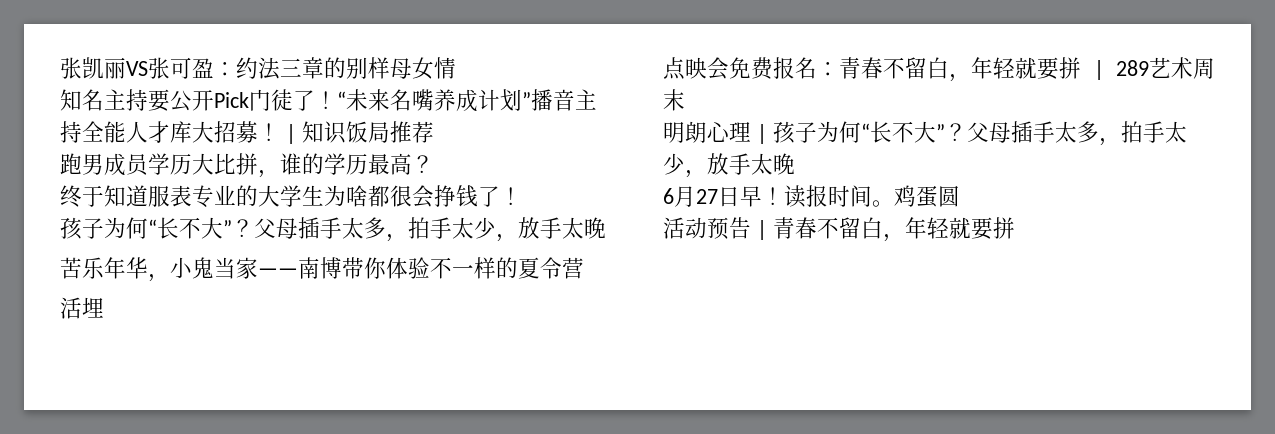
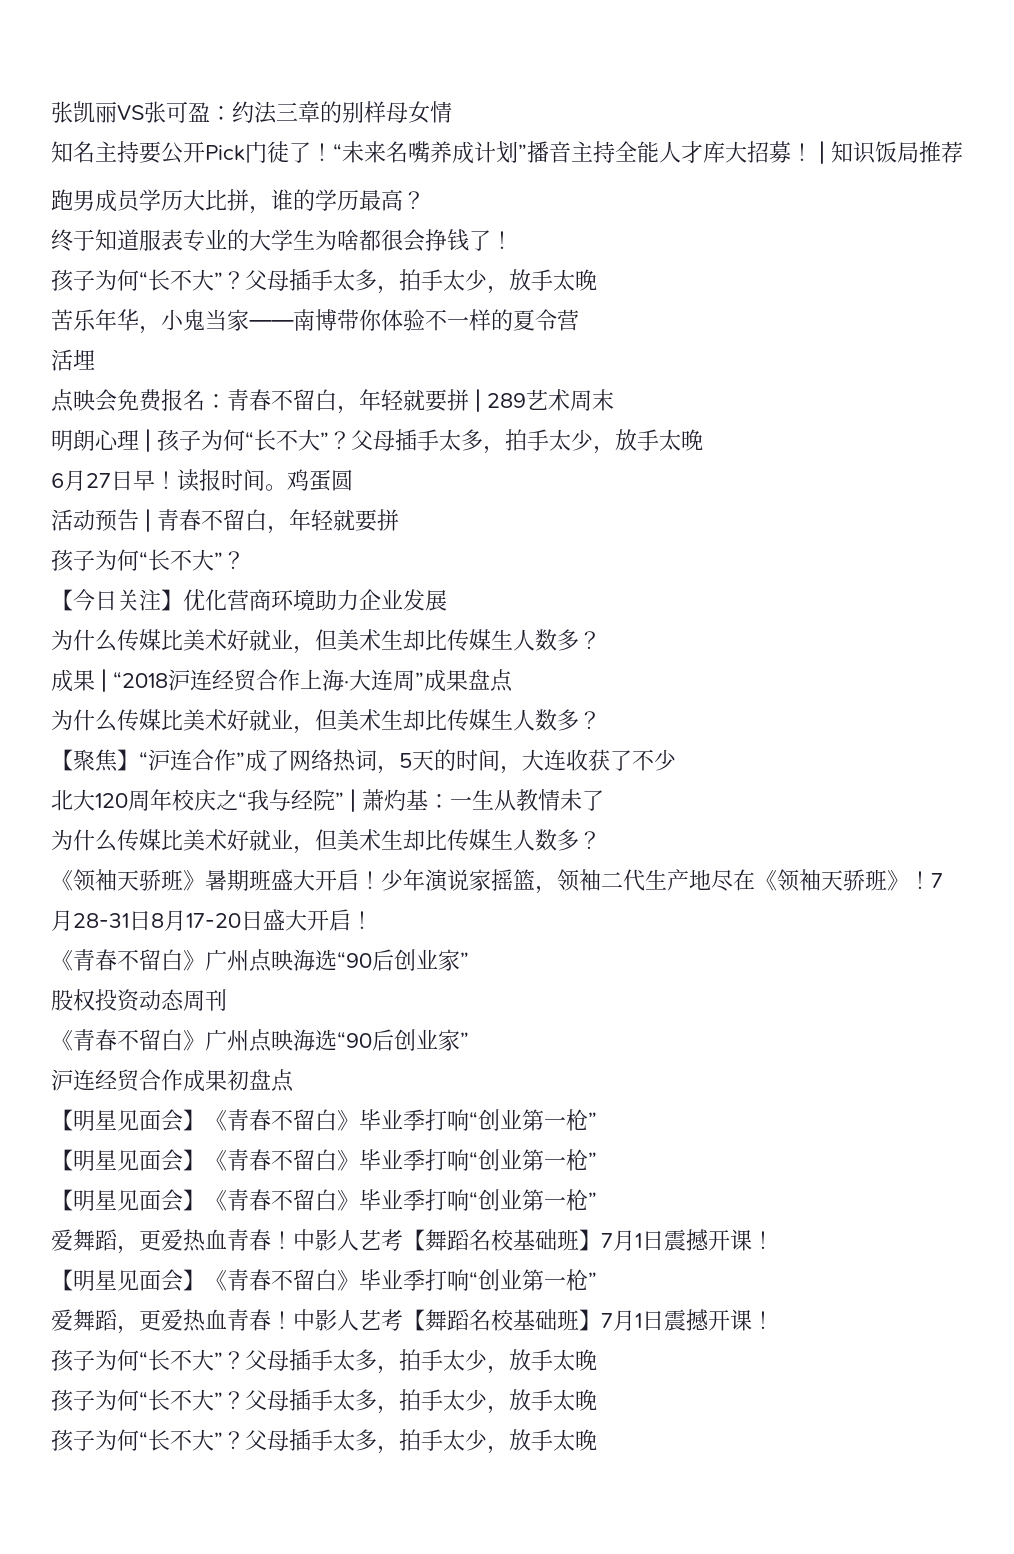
(1015, 228) none -> [51,549,245,572] [51,589,447,611] [51,629,601,654] [51,669,513,692] [51,709,601,734] [51,749,676,774] [51,789,604,812] [51,829,601,854] [51,869,943,894] [51,909,373,931] [51,949,469,972] [51,989,227,1012] [51,1029,469,1052] [51,1069,294,1092] [51,1109,597,1132] [51,1149,597,1172] [51,1189,597,1212] [51,1229,774,1254] [51,1269,597,1292] [51,1309,774,1334] [51,1349,597,1374] [51,1389,597,1414] [51,1429,597,1454] // 孩子为何“长不大”？ // 【今日关注】优化营商环境助力企业发展 // 为什么传媒比美术好就业，但美术生却比传媒生人数多？ // 成果 | “2018沪连经贸合作上海·大连周”成果盘点 // 为什么传媒比美术好就业，但美术生却比传媒生人数多？ // 【聚焦】“沪连合作”成了网络热词，5天的时间，大连收获了不少 // 北大120周年校庆之“我与经院” | 萧灼基：一生从教情未了 // 为什么传媒比美术好就业，但美术生却比传媒生人数多？ // 《领袖天骄班》暑期班盛大开启！少年演说家摇篮，领袖二代生产地尽在《领袖天骄班》！7月28-31日8月17-20日盛大开启！ // 《青春不留白》广州点映海选“90后创业家” // 股权投资动态周刊 // 《青春不留白》广州点映海选“90后创业家” // 沪连经贸合作成果初盘点 // 【明星见面会】《青春不留白》毕业季打响“创业第一枪” // 【明星见面会】《青春不留白》毕业季打响“创业第一枪” // 【明星见面会】《青春不留白》毕业季打响“创业第一枪” // 爱舞蹈，更爱热血青春！中影人艺考【舞蹈名校基础班】7月1日震撼开课！ // 【明星见面会】《青春不留白》毕业季打响“创业第一枪” // 爱舞蹈，更爱热血青春！中影人艺考【舞蹈名校基础班】7月1日震撼开课！ // 孩子为何“长不大”？父母插手太多，拍手太少，放手太晚 // 孩子为何“长不大”？父母插手太多，拍手太少，放手太晚 // 孩子为何“长不大”？父母插手太多，拍手太少，放手太晚

